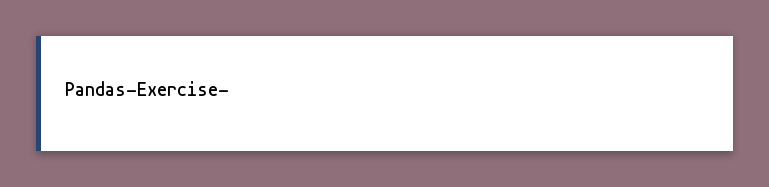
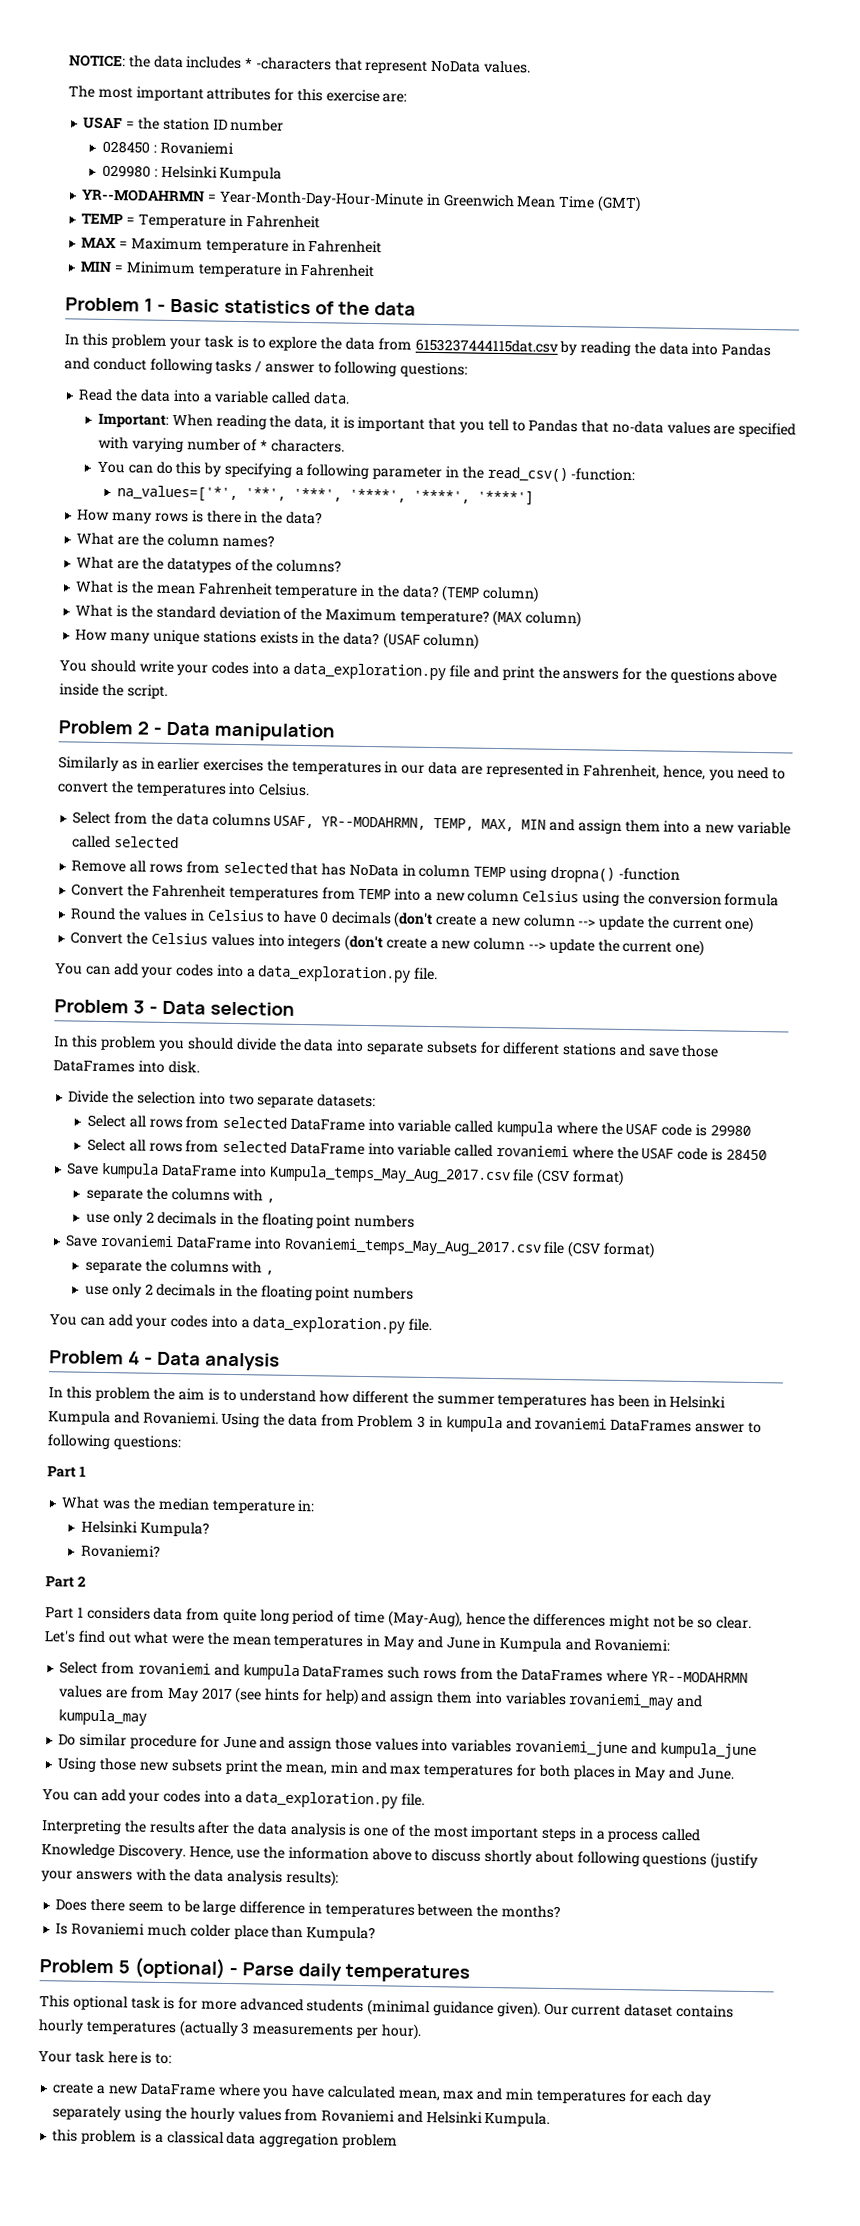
[65,81,229,96] Pandas-Exercise- -> [69,54,532,74] [68,85,408,103] [83,116,285,132] [101,140,234,155] [101,164,283,182] [81,188,641,213] [81,213,320,229] [81,237,383,254] [80,261,376,278] [65,297,416,316] [64,333,772,357] [64,357,469,378] [78,388,350,405] [97,413,797,438] [97,436,345,453] [96,461,636,483] [116,485,534,505] [77,509,323,525] [76,532,275,548] [76,556,343,573] [75,580,540,603] [75,604,582,628] [75,629,480,650] [59,659,778,684] [59,683,168,699] [58,720,335,742] [58,756,787,781] [57,781,311,797] [72,811,791,835] [72,835,180,849] [71,860,680,883] [71,883,780,907] [70,907,755,933] [70,931,705,957] [55,963,439,983] [54,999,295,1016] [53,1035,720,1058] [53,1060,200,1074] [68,1090,377,1109] [86,1114,751,1137] [86,1138,767,1161] [67,1162,624,1186] [85,1187,276,1203] [85,1211,416,1229] [65,1234,655,1259] [84,1259,275,1275] [84,1283,415,1301] [49,1314,433,1334] [49,1350,280,1371] [48,1386,727,1409] [48,1410,762,1434] [47,1434,182,1451] [47,1466,86,1478] [61,1496,316,1514] [80,1520,210,1537] [80,1544,161,1558] [45,1575,86,1588] [45,1606,753,1630] [44,1630,670,1653] [59,1661,748,1683] [58,1685,704,1710] [58,1709,148,1726] [58,1733,757,1760] [57,1757,734,1781] [42,1789,426,1809] [41,1819,702,1843] [41,1843,759,1870] [41,1868,339,1887] [55,1898,561,1919] [55,1922,377,1942] [39,1957,470,1983] [39,1995,734,2018] [38,2019,422,2040] [38,2050,173,2065] [52,2082,713,2106] [52,2105,551,2127] [52,2129,398,2149] NOTICE: the data includes * -characters that represent NoData values. // The most important attributes for this exercise are: // USAF = the station ID number // 028450 : Rovaniemi // 029980 : Helsinki Kumpula // YR--MODAHRMN = Year-Month-Day-Hour-Minute in Greenwich Mean Time (GMT) // TEMP = Temperature in Fahrenheit // MAX = Maximum temperature in Fahrenheit // MIN = Minimum temperature in Fahrenheit // Problem 1 - Basic statistics of the data // In this problem your task is to explore the data from 6153237444115dat.csv by reading the data into Pandas and conduct following tasks / answer to following questions: // Read the data into a variable called data. // Important: When reading the data, it is important that you tell to Pandas that no-data values are specified with varying number of * characters. // You can do this by specifying a following parameter in the read_csv() -function: // na_values=['*', '**', '***', '****', '****', '****'] // How many rows is there in the data? // What are the column names? // What are the datatypes of the columns? // What is the mean Fahrenheit temperature in the data? (TEMP column) // What is the standard deviation of the Maximum temperature? (MAX column) // How many unique stations exists in the data? (USAF column) // You should write your codes into a data_exploration.py file and print the answers for the questions above inside the script. // Problem 2 - Data manipulation // Similarly as in earlier exercises the temperatures in our data are represented in Fahrenheit, hence, you need to convert the temperatures into Celsius. // Select from the data columns USAF, YR--MODAHRMN, TEMP, MAX, MIN and assign them into a new variable called selected // Remove all rows from selected that has NoData in column TEMP using dropna() -function // Convert the Fahrenheit temperatures from TEMP into a new column Celsius using the conversion formula // Round the values in Celsius to have 0 decimals (don't create a new column --> update the current one) // Convert the Celsius values into integers (don't create a new column --> update the current one) // You can add your codes into a data_exploration.py file. // Problem 3 - Data selection // In this problem you should divide the data into separate subsets for different stations and save those DataFrames into disk. // Divide the selection into two separate datasets: // Select all rows from selected DataFrame into variable called kumpula where the USAF code is 29980 // Select all rows from selected DataFrame into variable called rovaniemi where the USAF code is 28450 // Save kumpula DataFrame into Kumpula_temps_May_Aug_2017.csv file (CSV format) // separate the columns with , // use only 2 decimals in the floating point numbers // Save rovaniemi DataFrame into Rovaniemi_temps_May_Aug_2017.csv file (CSV format) // separate the columns with , // use only 2 decimals in the floating point numbers // You can add your codes into a data_exploration.py file. // Problem 4 - Data analysis // In this problem the aim is to understand how different the summer temperatures has been in Helsinki Kumpula and Rovaniemi. Using the data from Problem 3 in kumpula and rovaniemi DataFrames answer to following questions: // Part 1 // What was the median temperature in: // Helsinki Kumpula? // Rovaniemi? // Part 2 // Part 1 considers data from quite long period of time (May-Aug), hence the differences might not be so clear. Let's find out what were the mean temperatures in May and June in Kumpula and Rovaniemi: // Select from rovaniemi and kumpula DataFrames such rows from the DataFrames where YR--MODAHRMN values are from May 2017 (see hints for help) and assign them into variables rovaniemi_may and kumpula_may // Do similar procedure for June and assign those values into variables rovaniemi_june and kumpula_june // Using those new subsets print the mean, min and max temperatures for both places in May and June. // You can add your codes into a data_exploration.py file. // Interpreting the results after the data analysis is one of the most important steps in a process called Knowledge Discovery. Hence, use the information above to discuss shortly about following questions (justify your answers with the data analysis results): // Does there seem to be large difference in temperatures between the months? // Is Rovaniemi much colder place than Kumpula? // Problem 5 (optional) - Parse daily temperatures // This optional task is for more advanced students (minimal guidance given). Our current dataset contains hourly temperatures (actually 3 measurements per hour). // Your task here is to: // create a new DataFrame where you have calculated mean, max and min temperatures for each day separately using the hourly values from Rovaniemi and Helsinki Kumpula. // this problem is a classical data aggregation problem

